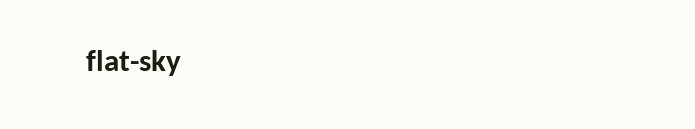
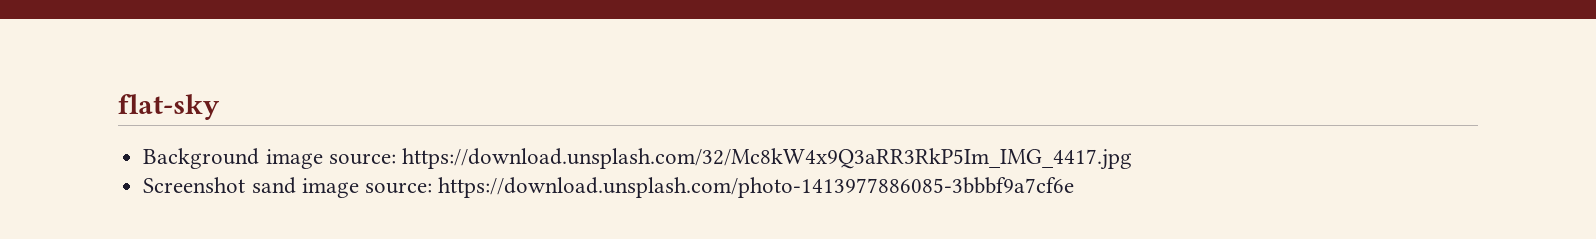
(181, 63) none -> [143,148,1132,170] [143,177,1075,198] // Background image source: https://download.unsplash.com/32/Mc8kW4x9Q3aRR3RkP5Im_IMG_4417.jpg // Screenshot sand image source: https://download.unsplash.com/photo-1413977886085-3bbbf9a7cf6e

